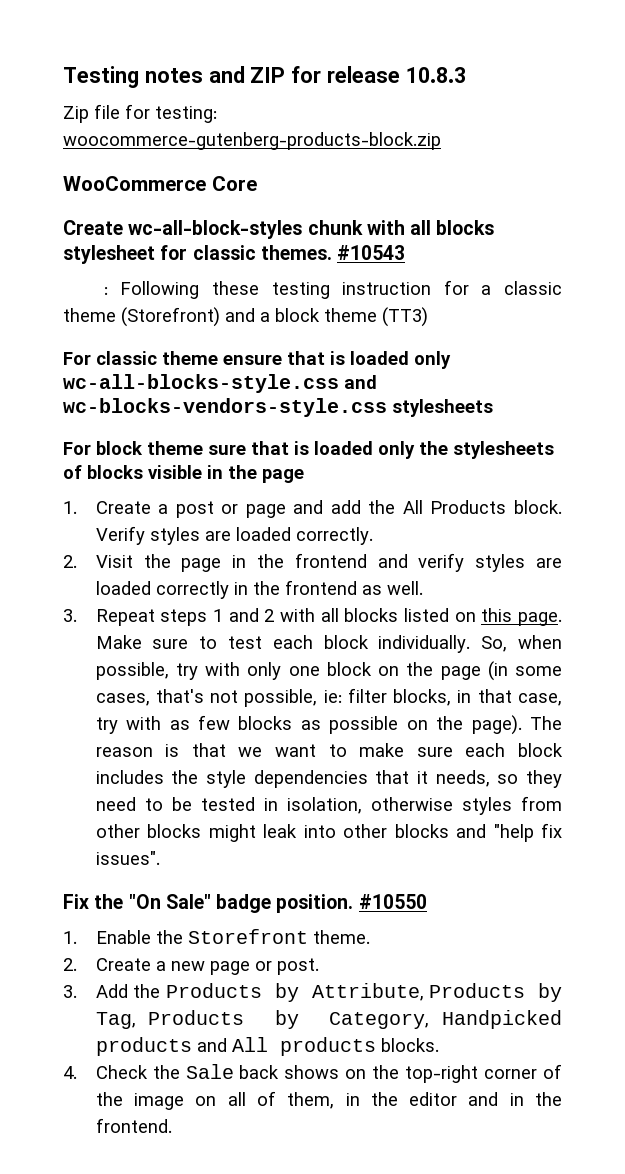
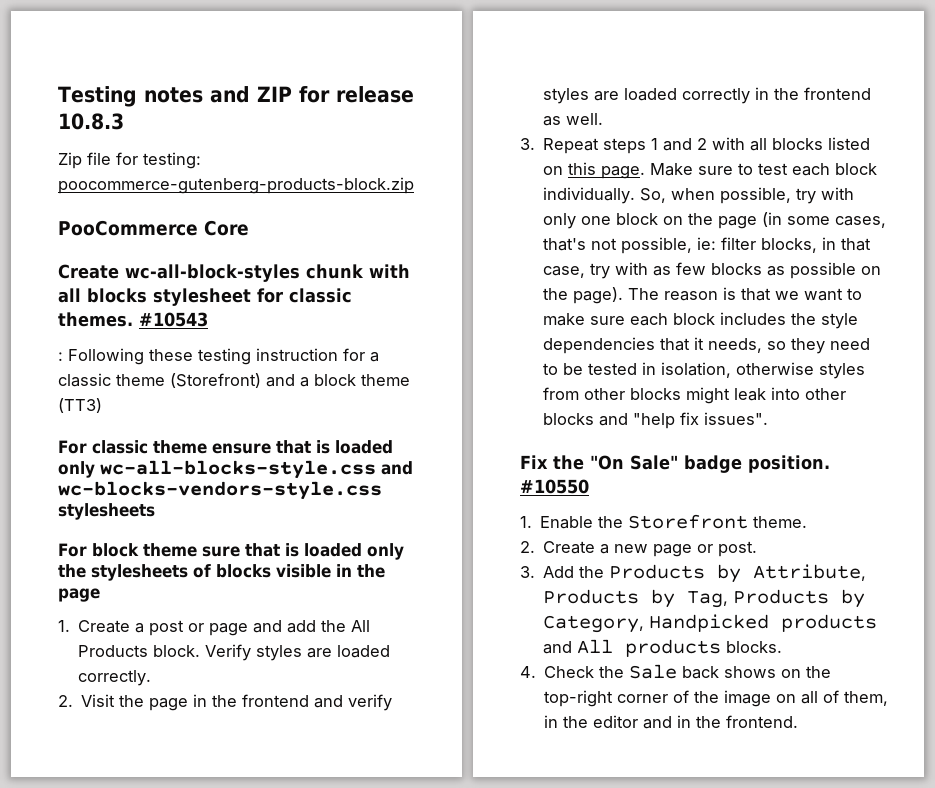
[63,132,441,150] [63,176,206,191] woocommerce-gutenberg-products-block.zip // WooCommerce -> [58,177,414,194] [58,220,198,236] poocommerce-gutenberg-products-block.zip // PooCommerce

